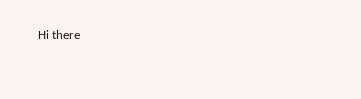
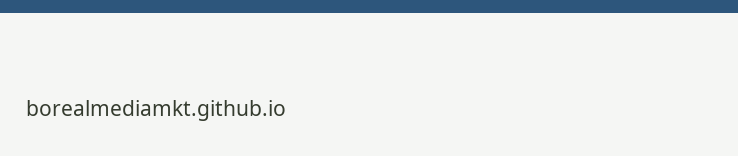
[38,30,81,39] Hi there -> [26,100,286,121] borealmediamkt.github.io

